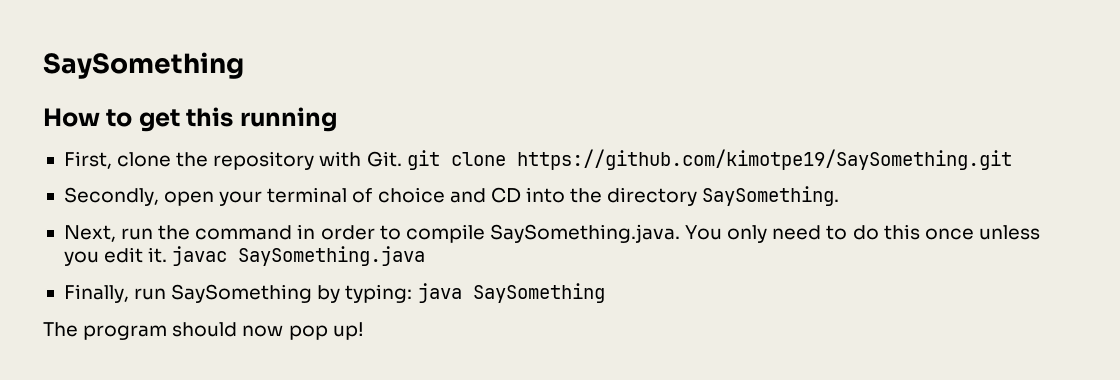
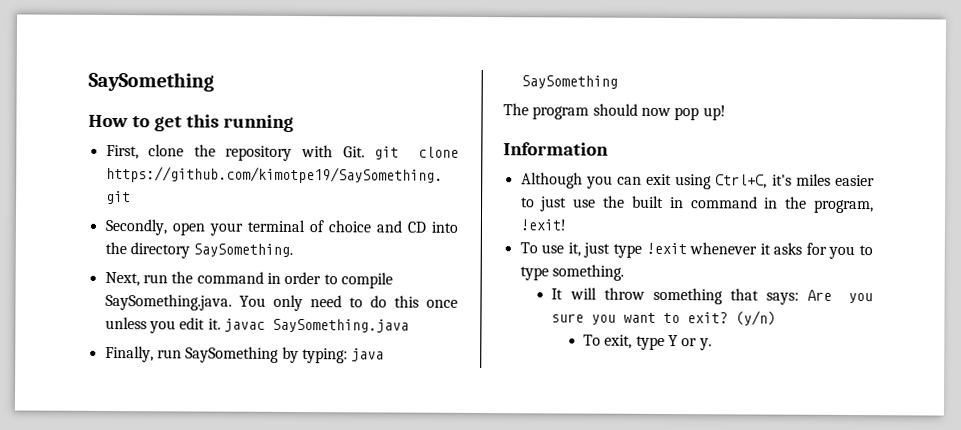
(364, 331) none -> [503,142,609,156] [520,172,875,190] [520,195,874,214] [519,219,566,231] [519,242,873,260] [519,264,624,281] [551,287,873,305] [551,310,777,326] [583,334,712,351] // Information // Although you can exit using Ctrl+C, it's miles easier to just use the built in command in the program, !exit! // To use it, just type !exit whenever it asks for you to type something. // It will throw something that says: Are you sure you want to exit? (y/n) // To exit, type Y or y.

